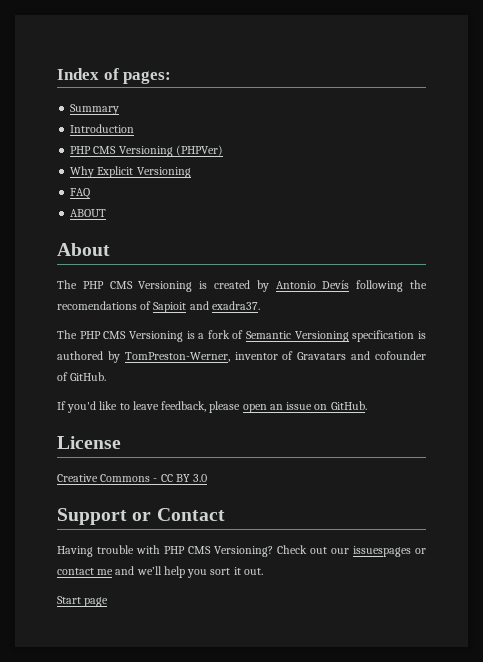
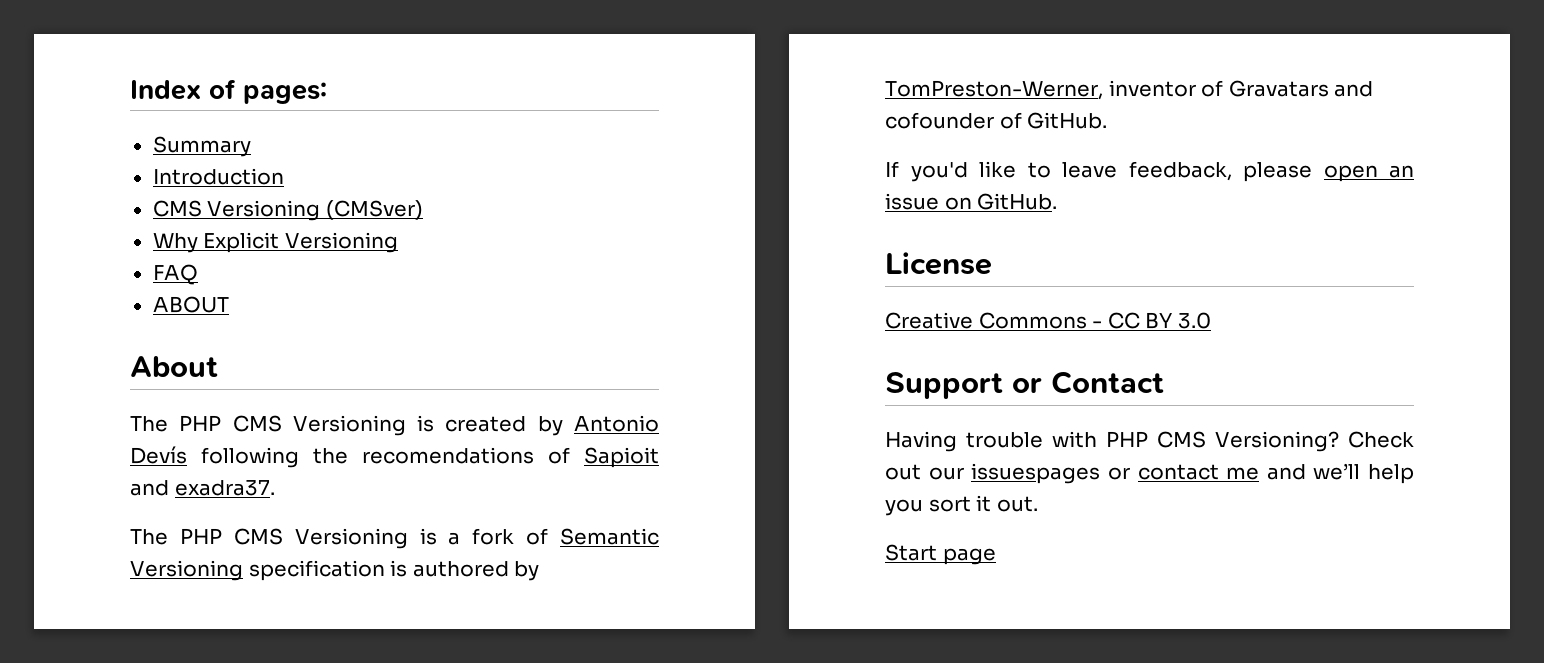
[70,145,223,157] PHP CMS Versioning (PHPVer) -> [152,200,423,221] CMS Versioning (CMSver)

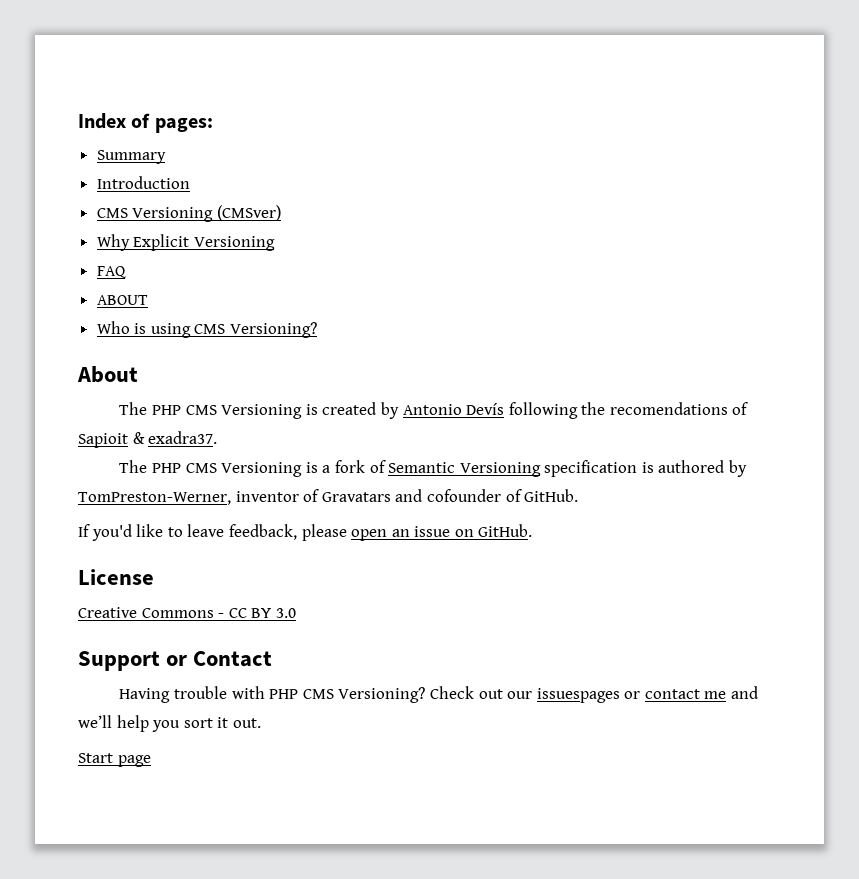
(229, 304) none -> [96,321,318,338] // Who is using CMS Versioning?
[130,480,169,496] and -> [132,432,145,444] &

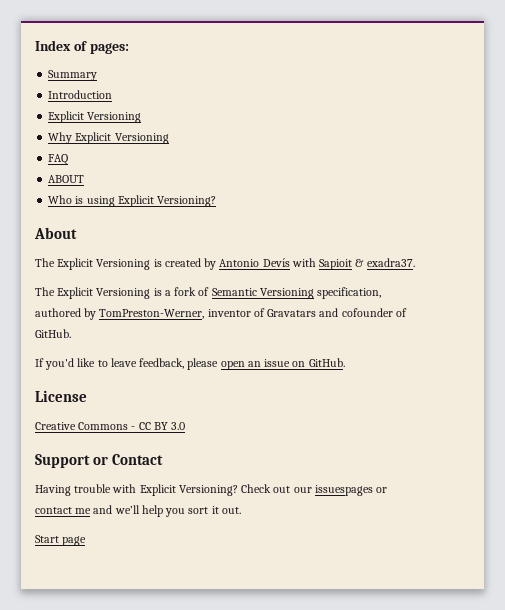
[96,205,281,222] CMS Versioning (CMSver) -> [48,111,142,123] Explicit Versioning
[194,324,226,334] CMS -> [117,195,154,207] Explicit
[151,405,217,415] PHP CMS -> [57,258,94,270] Explicit
[508,402,749,419] following the recomendations of -> [291,258,316,267] with
[151,463,217,473] PHP CMS -> [57,287,94,299] Explicit
[544,460,654,477] specification is -> [317,287,382,299] specification,
[269,689,334,699] PHP CMS -> [139,484,176,496] Explicit

